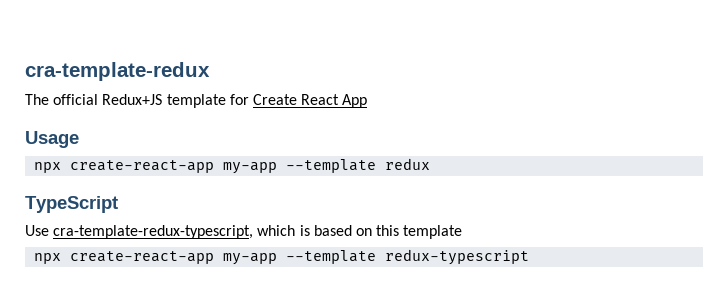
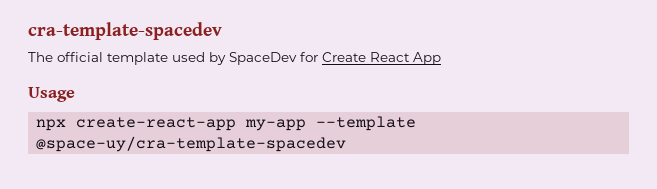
[25,62,210,81] cra-template-redux -> [28,22,222,40] cra-template-spacedev
[102,94,226,108] Redux+JS template -> [107,52,297,65] template used by SpaceDev
[385,158,431,170] [25,196,118,213] [25,225,463,239] [34,249,530,265] redux // TypeScript // Use cra-template-redux-typescript, which is based on this template // npx create-react-app my-app --template redux-typescript -> [36,136,347,152] @space-uy/cra-template-spacedev

